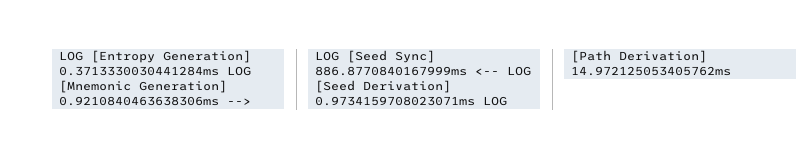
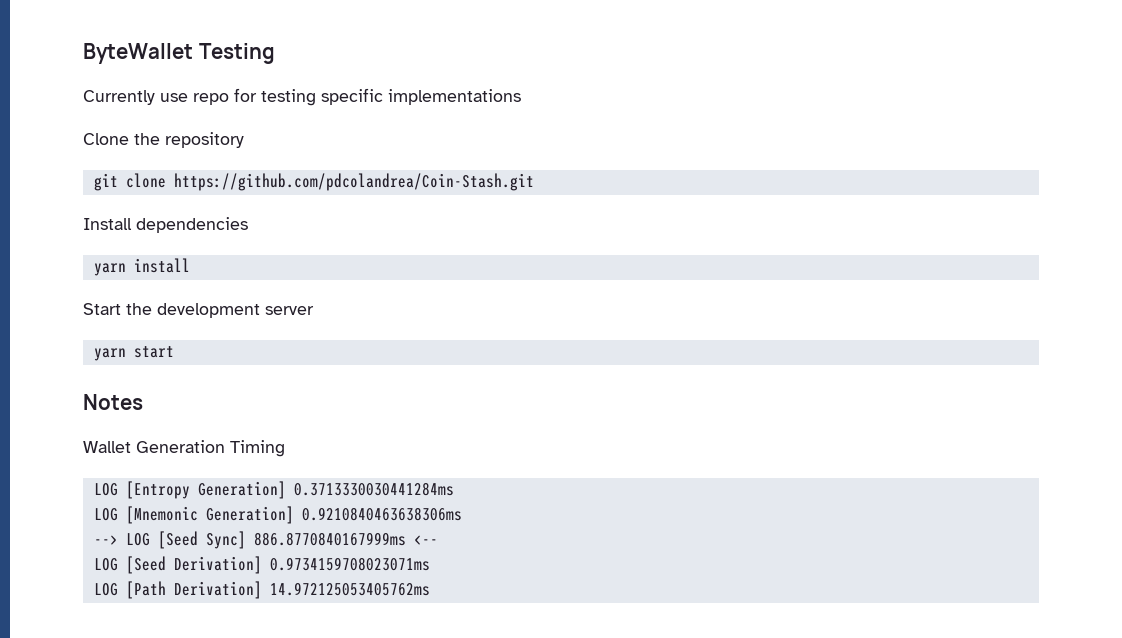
(58, 56) none -> [83,43,275,64] [83,88,521,106] [83,132,244,148] [93,173,534,191] [83,217,248,233] [93,258,190,276] [83,303,314,318] [93,346,174,361] [83,394,143,410] [83,440,285,457] ByteWallet Testing // Currently use repo for testing specific implementations // Clone the repository // git clone https://github.com/pdcolandrea/Coin-Stash.git // Install dependencies // yarn install // Start the development server // yarn start // Notes // Wallet Generation Timing //
(219, 71) none -> (454, 489) //
(219, 101) none -> (462, 514) //
(499, 71) none -> (438, 540) //
(475, 101) none -> (430, 564) //

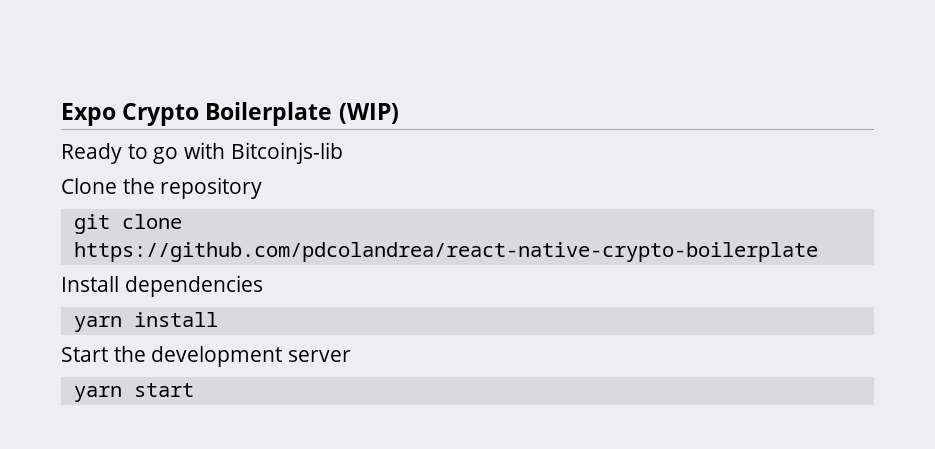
[83,43,275,64] [83,88,521,106] ByteWallet Testing // Currently use repo for testing specific implementations -> [61,102,399,126] [61,142,343,164] Expo Crypto Boilerplate (WIP) // Ready to go with Bitcoinjs-lib
[173,173,534,191] https://github.com/pdcolandrea/Coin-Stash.git -> [73,242,818,262] https://github.com/pdcolandrea/react-native-crypto-boilerplate
[83,394,143,410] [83,440,285,457] [93,481,454,499] [93,506,462,524] [93,531,438,549] [93,556,430,574] [93,581,430,599] // Notes // Wallet Generation Timing // LOG [Entropy Generation] 0.3713330030441284ms // LOG [Mnemonic Generation] 0.9210840463638306ms // --> LOG [Seed Sync] 886.8770840167999ms <-- // LOG [Seed Derivation] 0.9734159708023071ms // LOG [Path Derivation] 14.972125053405762ms -> (194, 390) none

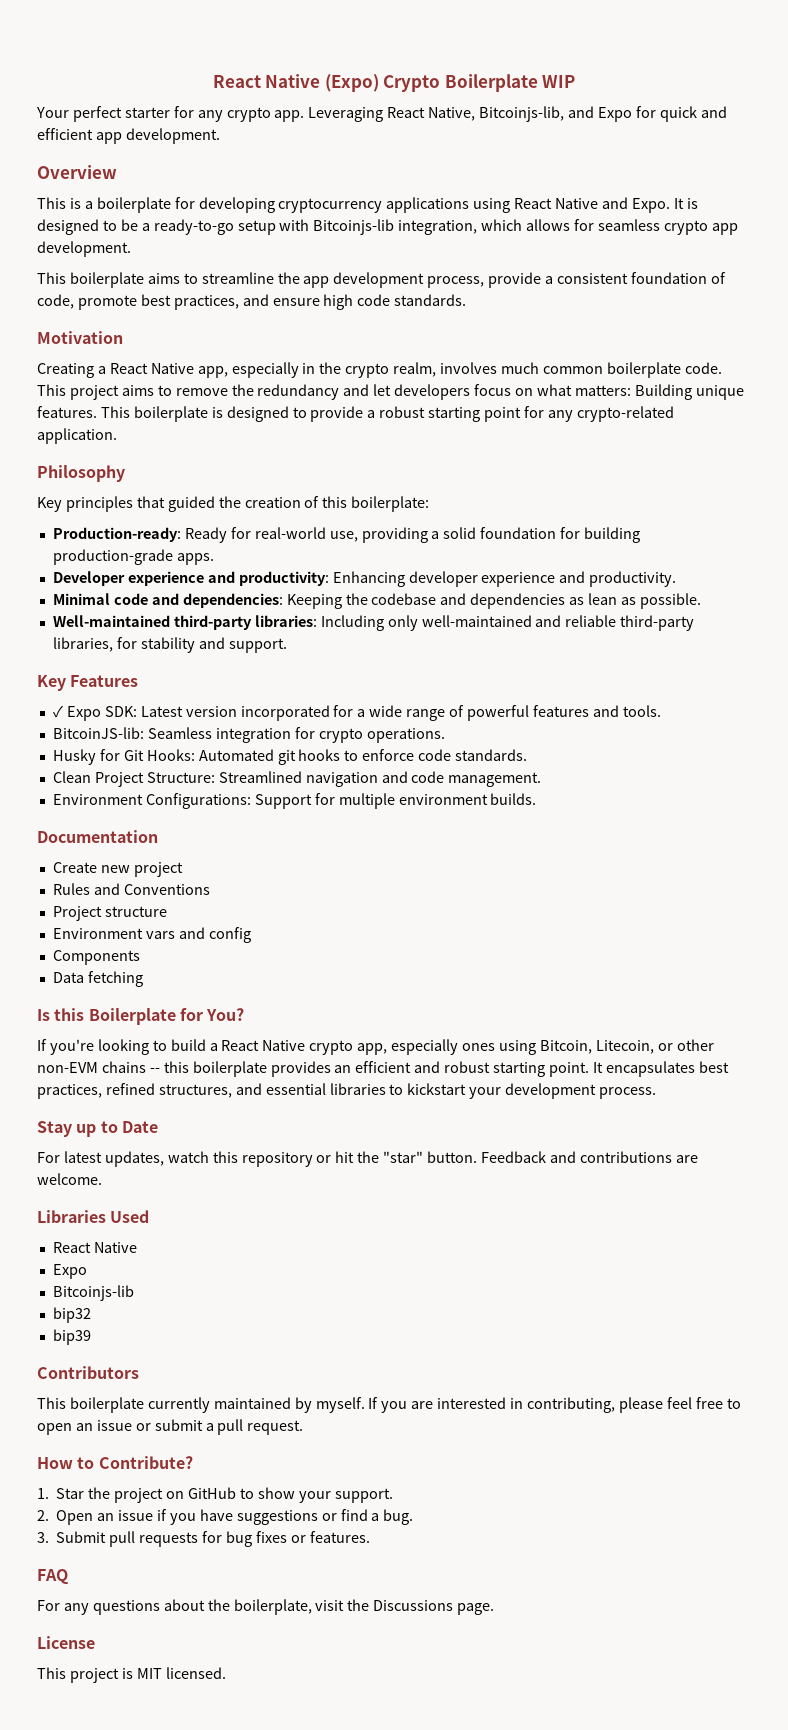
[61,102,399,126] [61,142,343,164] [61,177,263,199] [73,214,182,234] [73,242,818,262] [61,275,263,297] [73,312,218,332] [61,346,352,367] [73,383,194,402] Expo Crypto Boilerplate (WIP) // Ready to go with Bitcoinjs-lib // Clone the repository // git clone https://github.com/pdcolandrea/react-native-crypto-boilerplate // Install dependencies // yarn install // Start the development server // yarn start -> [212,74,576,92] [36,106,727,122] [37,128,220,144] [37,165,117,179] [37,197,698,213] [37,219,738,235] [37,241,131,257] [37,272,726,288] [37,294,467,310] [37,331,123,344] [37,362,722,378] [37,384,744,400] [37,406,674,422] [37,428,117,444] [37,465,125,482] [37,496,430,512] [52,527,641,543] [52,549,214,565] [52,571,677,587] [52,593,701,609] [52,615,695,631] [52,637,287,653] [37,675,139,691] [52,705,661,721] [52,727,445,743] [52,749,528,765] [52,771,542,787] [52,793,537,809] [37,830,158,843] [52,862,183,877] [52,883,210,895] [52,906,167,921] [52,927,251,943] [52,950,140,965] [52,971,143,987] [37,1008,245,1025] [37,1039,714,1055] [37,1061,729,1077] [37,1083,657,1099] [37,1121,158,1137] [37,1151,698,1167] [37,1173,102,1185] [37,1210,150,1223] [52,1242,137,1253] [52,1264,87,1279] [52,1285,134,1301] [52,1307,91,1323] [52,1329,91,1345] [37,1366,139,1379] [37,1397,741,1413] [37,1419,304,1435] [37,1456,193,1469] [37,1487,393,1503] [37,1509,414,1525] [37,1531,370,1547] [37,1569,68,1584] [37,1599,495,1615] [37,1636,95,1649] [37,1667,226,1683] React Native (Expo) Crypto Boilerplate WIP // Your perfect starter for any crypto app. Leveraging React Native, Bitcoinjs-lib, and Expo for quick and efficient app development. // Overview // This is a boilerplate for developing cryptocurrency applications using React Native and Expo. It is designed to be a ready-to-go setup with Bitcoinjs-lib integration, which allows for seamless crypto app development. // This boilerplate aims to streamline the app development process, provide a consistent foundation of code, promote best practices, and ensure high code standards. // Motivation // Creating a React Native app, especially in the crypto realm, involves much common boilerplate code. This project aims to remove the redundancy and let developers focus on what matters: Building unique features. This boilerplate is designed to provide a robust starting point for any crypto-related application. // Philosophy // Key principles that guided the creation of this boilerplate: // Production-ready: Ready for real-world use, providing a solid foundation for building production-grade apps. // Developer experience and productivity: Enhancing developer experience and productivity. // Minimal code and dependencies: Keeping the codebase and dependencies as lean as possible. // Well-maintained third-party libraries: Including only well-maintained and reliable third-party libraries, for stability and support. // Key Features // ✓ Expo SDK: Latest version incorporated for a wide range of powerful features and tools. // BitcoinJS-lib: Seamless integration for crypto operations. // Husky for Git Hooks: Automated git hooks to enforce code standards. // Clean Project Structure: Streamlined navigation and code management. // Environment Configurations: Support for multiple environment builds. // Documentation // Create new project // Rules and Conventions // Project structure // Environment vars and config // Components // Data fetching // Is this Boilerplate for You? // If you're looking to build a React Native crypto app, especially ones using Bitcoin, Litecoin, or other non-EVM chains -- this boilerplate provides an efficient and robust starting point. It encapsulates best practices, refined structures, and essential libraries to kickstart your development process. // Stay up to Date // For latest updates, watch this repository or hit the "star" button. Feedback and contributions are welcome. // Libraries Used // React Native // Expo // Bitcoinjs-lib // bip32 // bip39 // Contributors // This boilerplate currently maintained by myself. If you are interested in contributing, please feel free to open an issue or submit a pull request. // How to Contribute? // 1. Star the project on GitHub to show your support. // 2. Open an issue if you have suggestions or find a bug. // 3. Submit pull requests for bug fixes or features. // FAQ // For any questions about the boilerplate, visit the Discussions page. // License // This project is MIT licensed.

